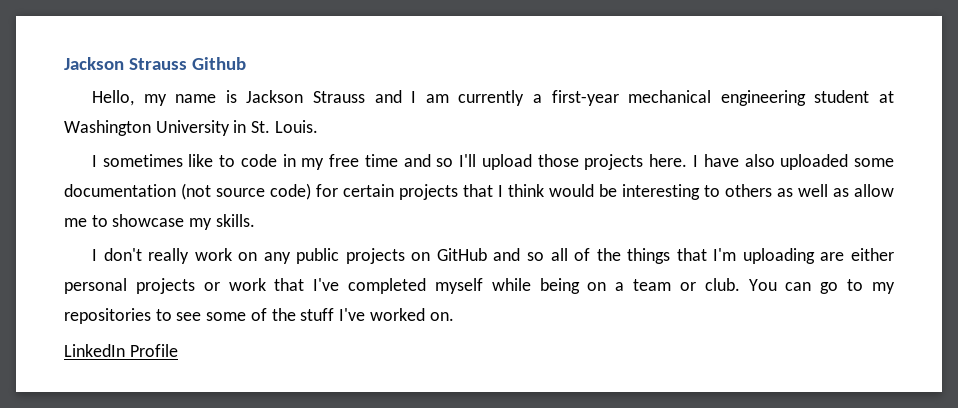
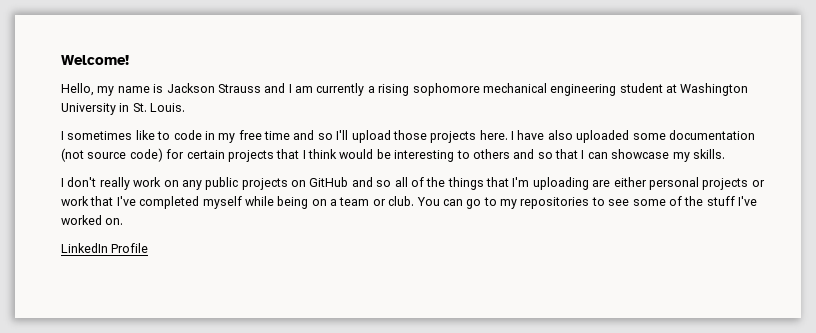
[64,57,246,70] Jackson Strauss Github -> [61,55,129,65] Welcome!
[551,90,619,106] first-year -> [378,83,480,96] rising sophomore
[777,184,894,197] [64,215,108,227] as well as allow me to -> [513,149,608,159] and so that I can

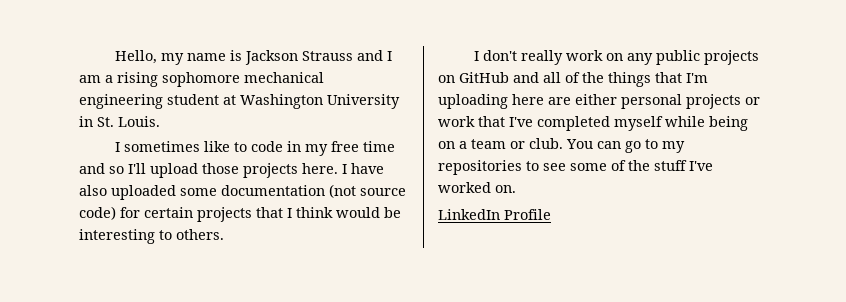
[61,55,129,65] Welcome! // -> (114, 57) none
[316,83,365,96] currently -> (101, 79) none
[472,149,725,162] others and so that I can showcase my skills. -> [176,229,224,240] others.
[376,180,392,187] so -> (539, 77) none
(589, 183) none -> [512,94,544,105] here

